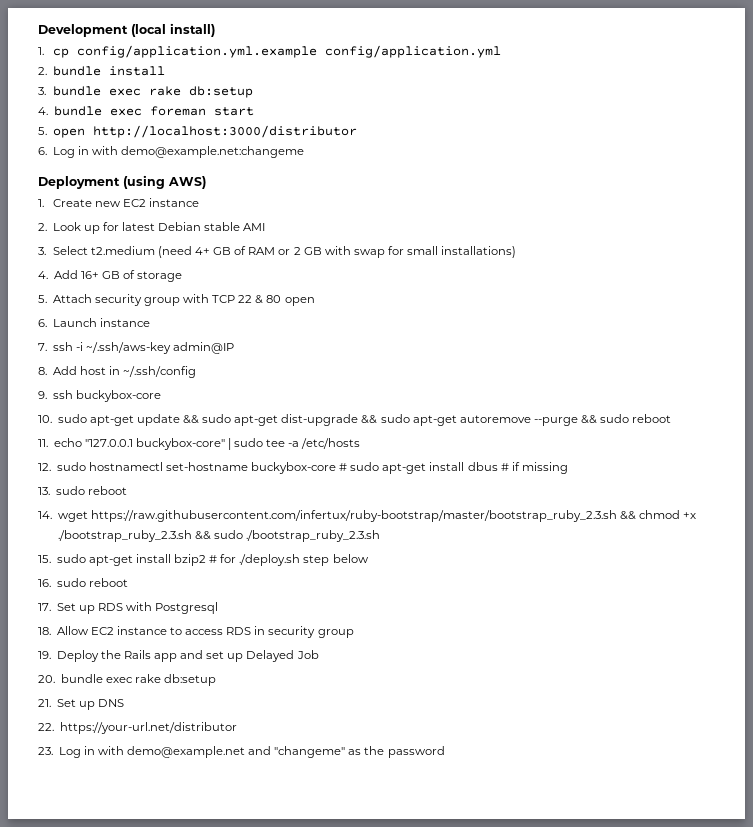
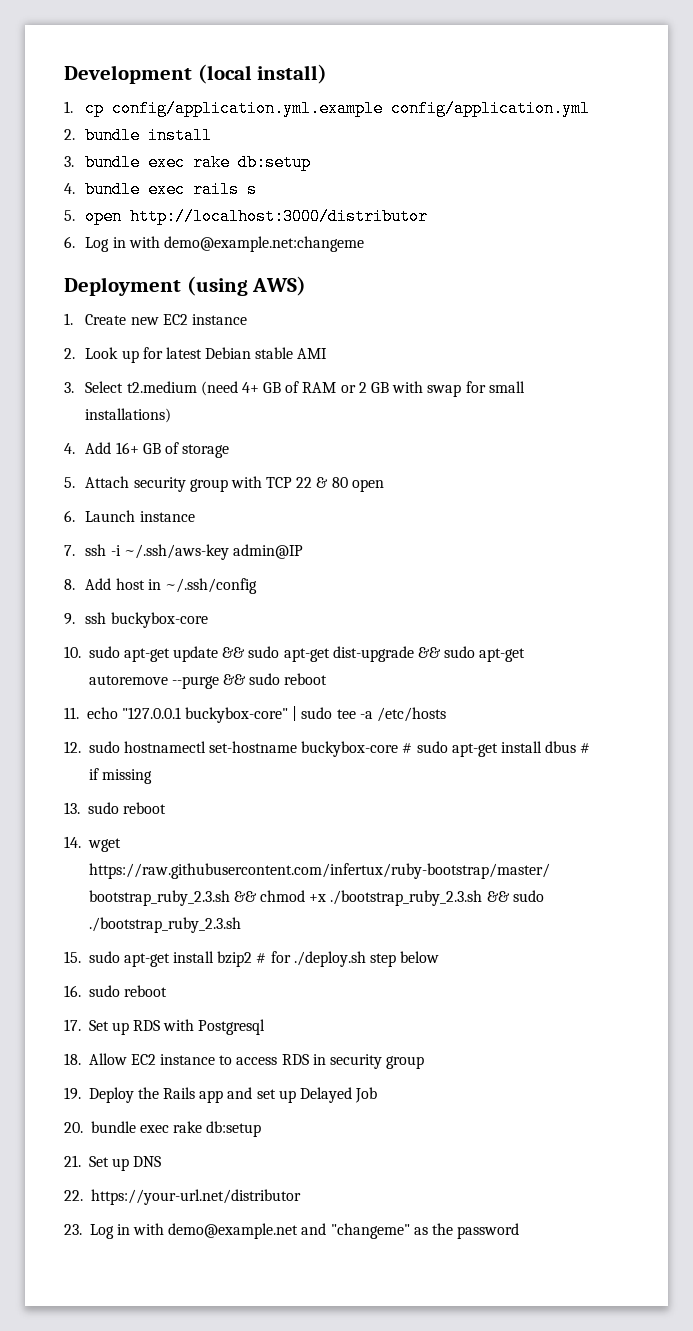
[149,106,254,116] foreman start -> [193,181,258,198] rails s

